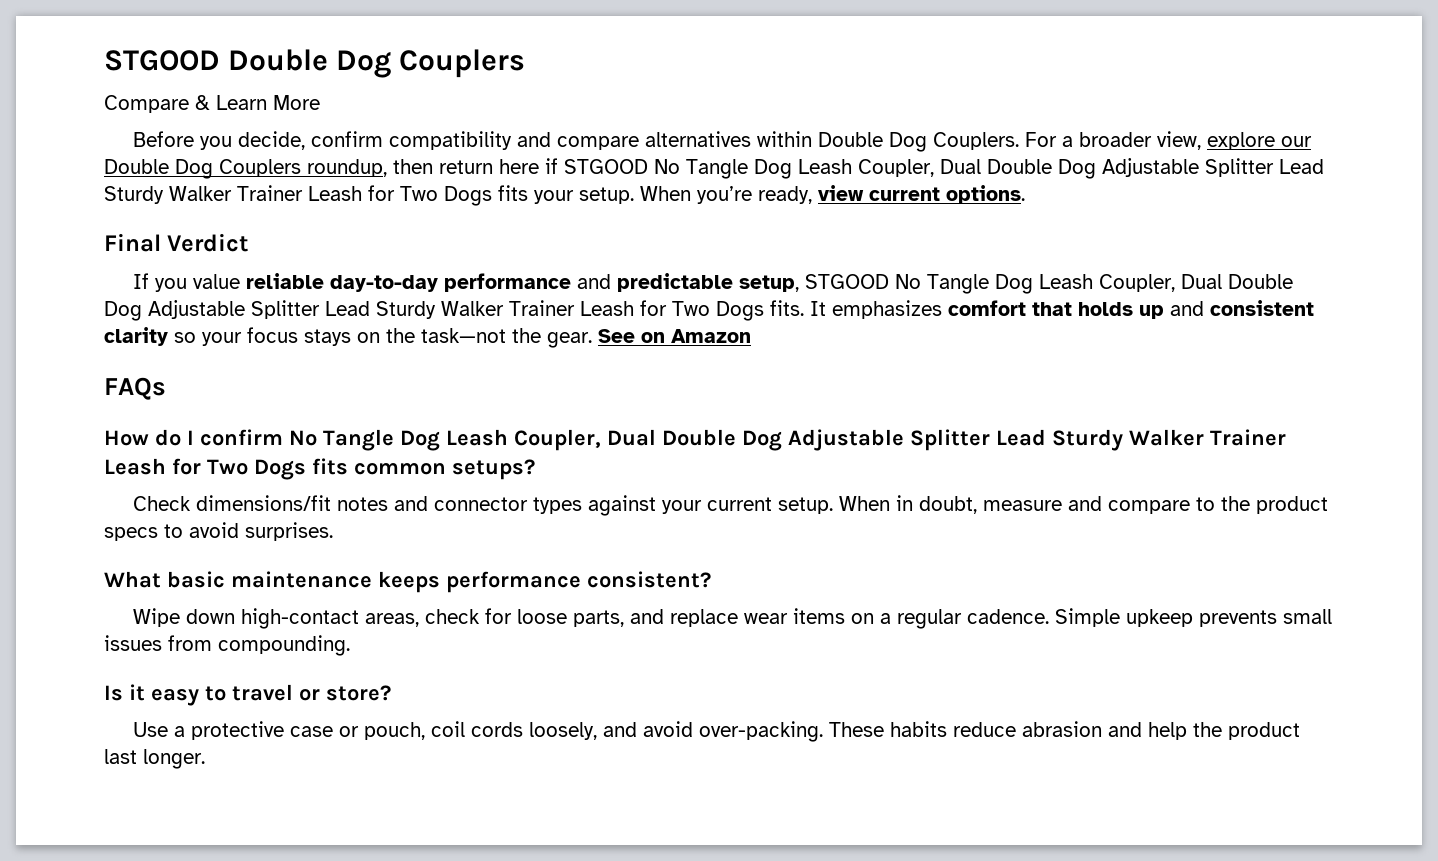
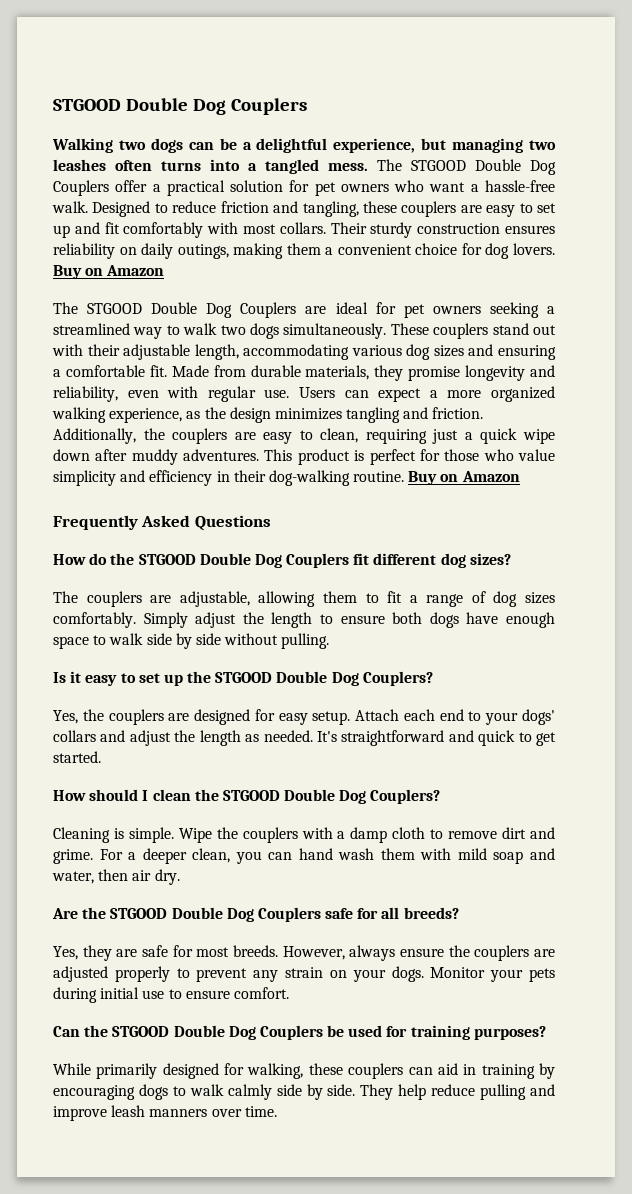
[104,95,320,113] [133,131,1313,152] [104,158,1324,179] [104,185,1025,206] [104,233,249,252] [133,273,1294,294] [104,300,1314,321] [104,327,751,348] [104,377,166,400] [104,429,1286,451] [104,458,535,480] [133,495,1329,516] [104,522,333,541] [104,571,711,593] [133,608,1333,629] [104,635,350,656] [104,684,391,706] [133,721,1301,742] [104,749,205,769] Compare & Learn More // Before you decide, confirm compatibility and compare alternatives within Double Dog Couplers. For a broader view, explore our Double Dog Couplers roundup, then return here if STGOOD No Tangle Dog Leash Coupler, Dual Double Dog Adjustable Splitter Lead Sturdy Walker Trainer Leash for Two Dogs fits your setup. When you’re ready, view current options. // Final Verdict // If you value reliable day-to-day performance and predictable setup, STGOOD No Tangle Dog Leash Coupler, Dual Double Dog Adjustable Splitter Lead Sturdy Walker Trainer Leash for Two Dogs fits. It emphasizes comfort that holds up and consistent clarity so your focus stays on the task—not the gear. See on Amazon // FAQs // How do I confirm No Tangle Dog Leash Coupler, Dual Double Dog Adjustable Splitter Lead Sturdy Walker Trainer Leash for Two Dogs fits common setups? // Check dimensions/fit notes and connector types against your current setup. When in doubt, measure and compare to the product specs to avoid surprises. // What basic maintenance keeps performance consistent? // Wipe down high-contact areas, check for loose parts, and replace wear items on a regular cadence. Simple upkeep prevents small issues from compounding. // Is it easy to travel or store? // Use a protective case or pouch, coil cords loosely, and avoid over-packing. These habits reduce abrasion and help the product last longer. -> [52,138,556,153] [53,159,556,175] [53,180,555,196] [52,201,557,217] [53,222,555,238] [53,243,555,259] [53,265,165,279] [53,302,555,318] [53,323,556,339] [52,344,556,360] [53,365,555,381] [53,386,556,402] [52,407,484,423] [53,428,555,444] [53,449,556,465] [53,470,520,486] [53,515,271,531] [53,553,511,568] [53,591,555,607] [53,612,556,628] [53,633,330,649] [53,671,433,686] [53,709,555,725] [53,730,557,746] [53,751,101,763] [53,789,441,804] [53,827,555,843] [53,848,555,864] [52,869,180,885] [52,907,459,922] [53,945,555,961] [53,966,555,982] [53,987,289,1003] [53,1025,546,1040] [53,1063,556,1079] [53,1084,556,1100] [53,1105,277,1121] Walking two dogs can be a delightful experience, but managing two leashes often turns into a tangled mess. The STGOOD Double Dog Couplers offer a practical solution for pet owners who want a hassle-free walk. Designed to reduce friction and tangling, these couplers are easy to set up and fit comfortably with most collars. Their sturdy construction ensures reliability on daily outings, making them a convenient choice for dog lovers. Buy on Amazon // The STGOOD Double Dog Couplers are ideal for pet owners seeking a streamlined way to walk two dogs simultaneously. These couplers stand out with their adjustable length, accommodating various dog sizes and ensuring a comfortable fit. Made from durable materials, they promise longevity and reliability, even with regular use. Users can expect a more organized walking experience, as the design minimizes tangling and friction. Additionally, the couplers are easy to clean, requiring just a quick wipe down after muddy adventures. This product is perfect for those who value simplicity and efficiency in their dog-walking routine. Buy on Amazon // Frequently Asked Questions // How do the STGOOD Double Dog Couplers fit different dog sizes? // The couplers are adjustable, allowing them to fit a range of dog sizes comfortably. Simply adjust the length to ensure both dogs have enough space to walk side by side without pulling. // Is it easy to set up the STGOOD Double Dog Couplers? // Yes, the couplers are designed for easy setup. Attach each end to your dogs' collars and adjust the length as needed. It's straightforward and quick to get started. // How should I clean the STGOOD Double Dog Couplers? // Cleaning is simple. Wipe the couplers with a damp cloth to remove dirt and grime. For a deeper clean, you can hand wash them with mild soap and water, then air dry. // Are the STGOOD Double Dog Couplers safe for all breeds? // Yes, they are safe for most breeds. However, always ensure the couplers are adjusted properly to prevent any strain on your dogs. Monitor your pets during initial use to ensure comfort. // Can the STGOOD Double Dog Couplers be used for training purposes? // While primarily designed for walking, these couplers can aid in training by encouraging dogs to walk calmly side by side. They help reduce pulling and improve leash manners over time.

